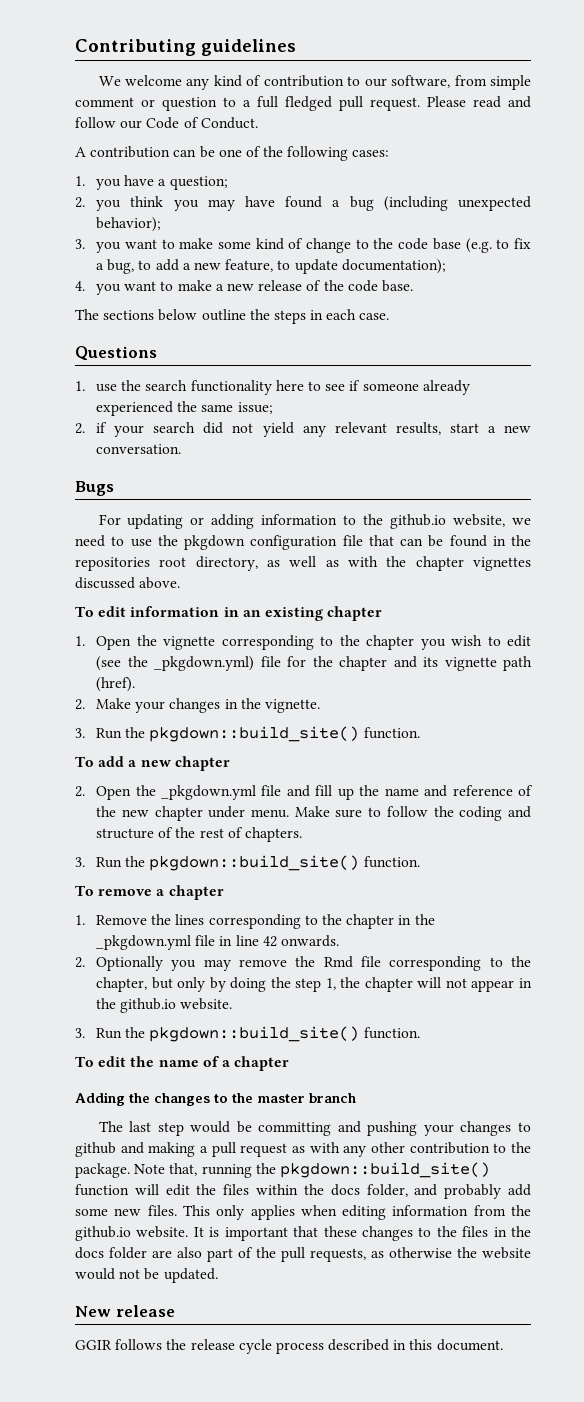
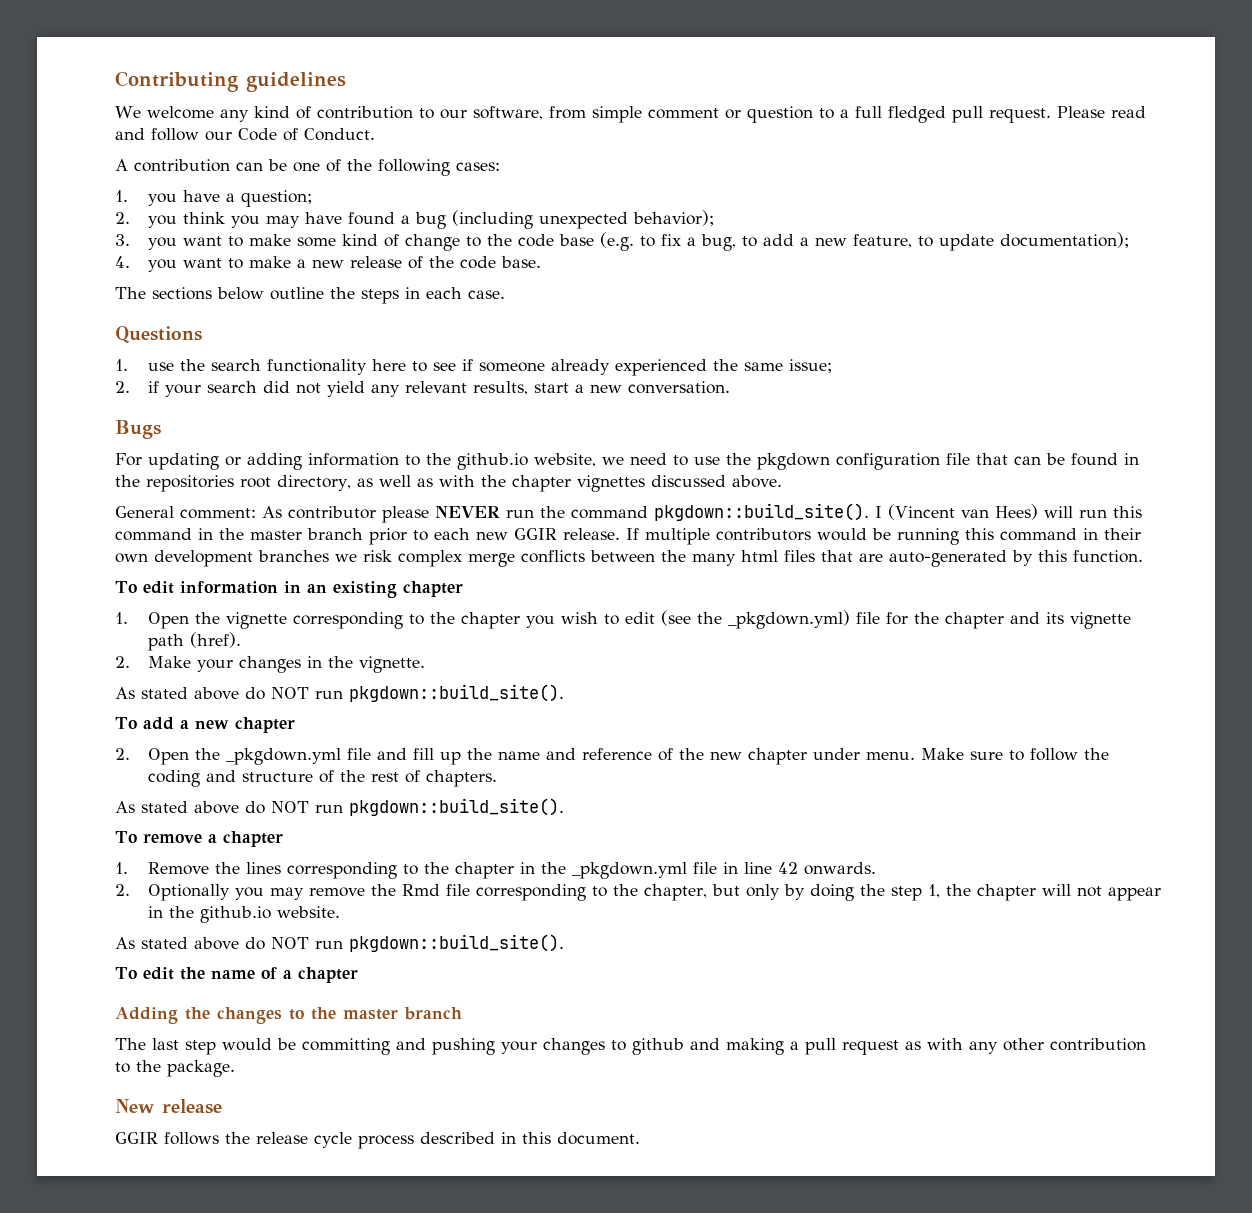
(181, 583) none -> [115,503,1142,523] [115,528,1141,545] [115,550,1143,567] // General comment: As contributor please NEVER run the command pkgdown::build_site(). I (Vincent van Hees) will run this command in the master branch prior to each new GGIR release. If multiple contributors would be running this command in their own development branches we risk complex merge conflicts between the many html files that are auto-generated by this function.
[75,726,420,742] 3. Run the pkgdown::build_site() function. -> [115,684,564,702] As stated above do NOT run pkgdown::build_site().
[75,855,420,871] 3. Run the pkgdown::build_site() function. -> [115,798,564,816] As stated above do NOT run pkgdown::build_site().
[75,1026,420,1042] 3. Run the pkgdown::build_site() function. -> [115,934,564,952] As stated above do NOT run pkgdown::build_site().
[134,1162,490,1178] [75,1184,531,1199] [75,1205,531,1220] [75,1226,531,1241] [75,1247,531,1262] [75,1268,218,1283] Note that, running the pkgdown::build_site() function will edit the files within the docs folder, and probably add some new files. This only applies when editing information from the github.io website. It is important that these changes to the files in the docs folder are also part of the pull requests, as otherwise the website would not be updated. -> (235, 1068) none

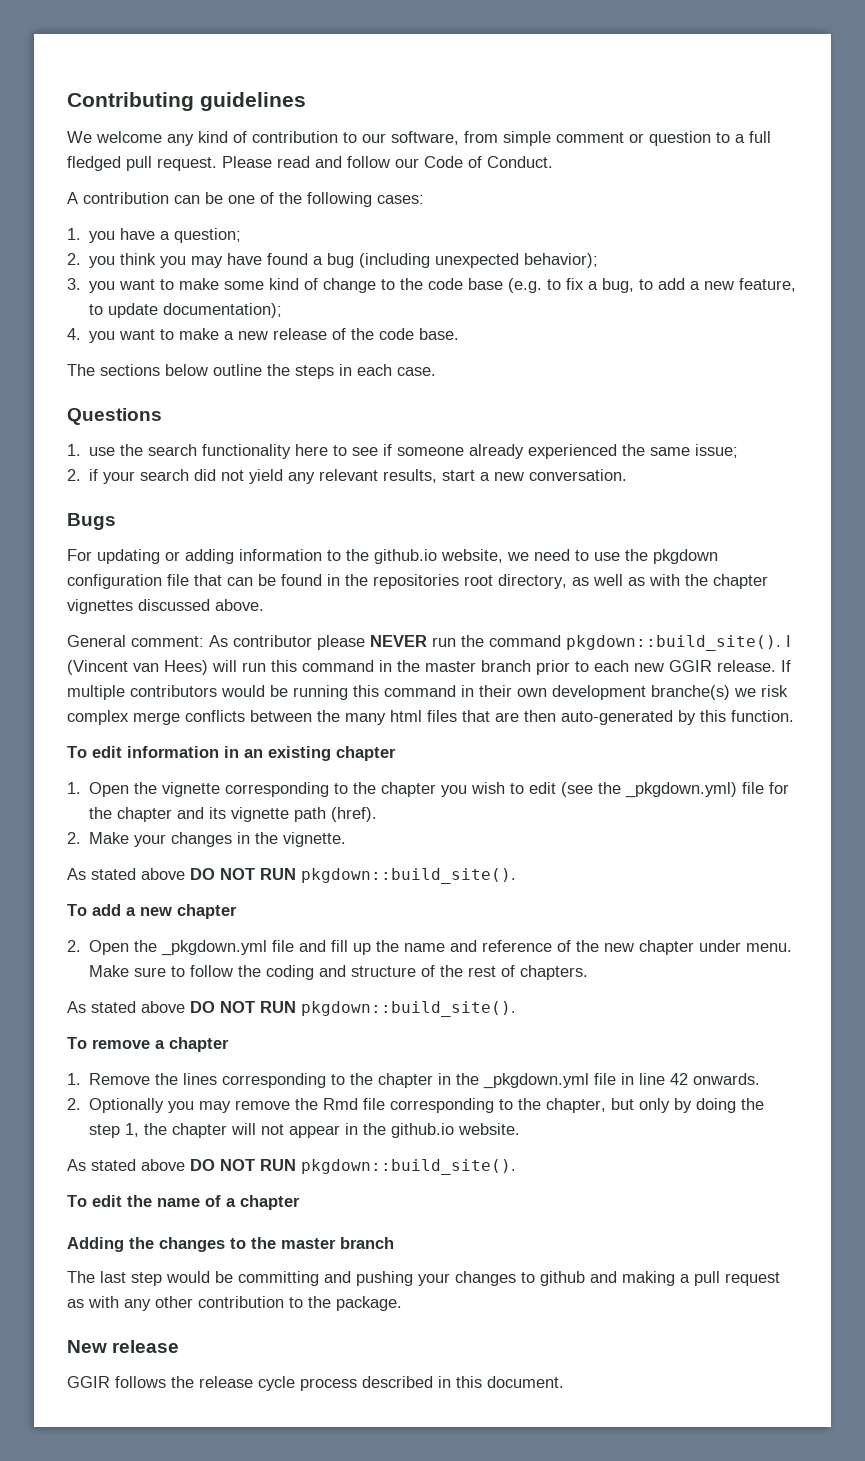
[258,550,329,562] branches -> [651,685,730,700] branche(s)
(883, 557) none -> [524,710,556,722] then
[245,687,343,700] do NOT run -> [190,868,296,880] DO NOT RUN
[245,801,343,814] do NOT run -> [190,1001,296,1013] DO NOT RUN
[245,937,343,950] do NOT run -> [190,1159,296,1171] DO NOT RUN

